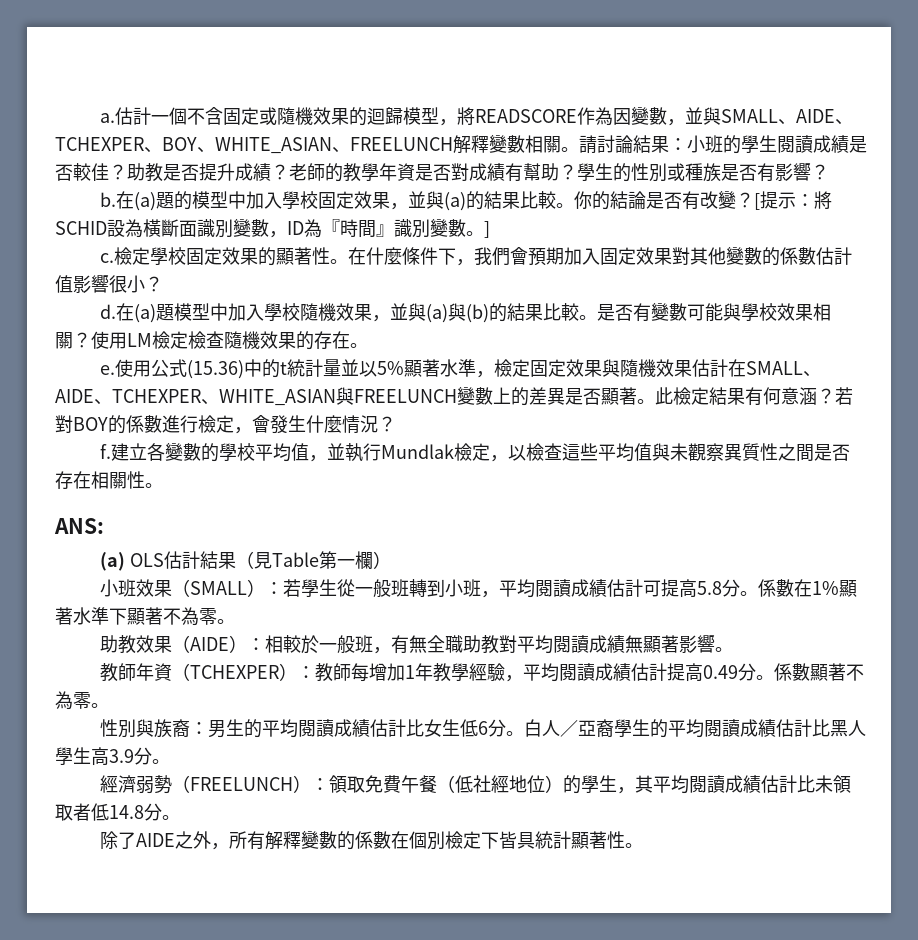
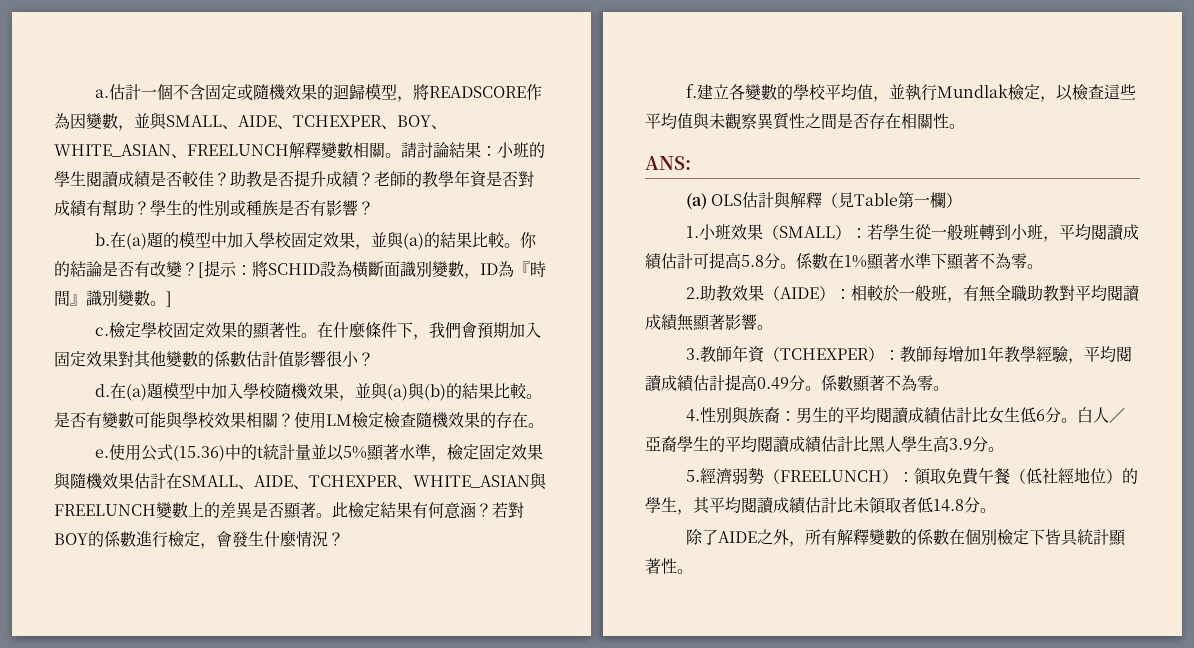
[199,551,236,569] 結果 -> [774,192,823,209] 與解釋
(391, 560) none -> [685,226,699,238] 1.
(235, 621) none -> [685,287,700,299] 2.
(734, 649) none -> [685,348,700,360] 3.
(109, 705) none -> [685,409,700,422] 4.
(170, 761) none -> [685,470,700,482] 5.

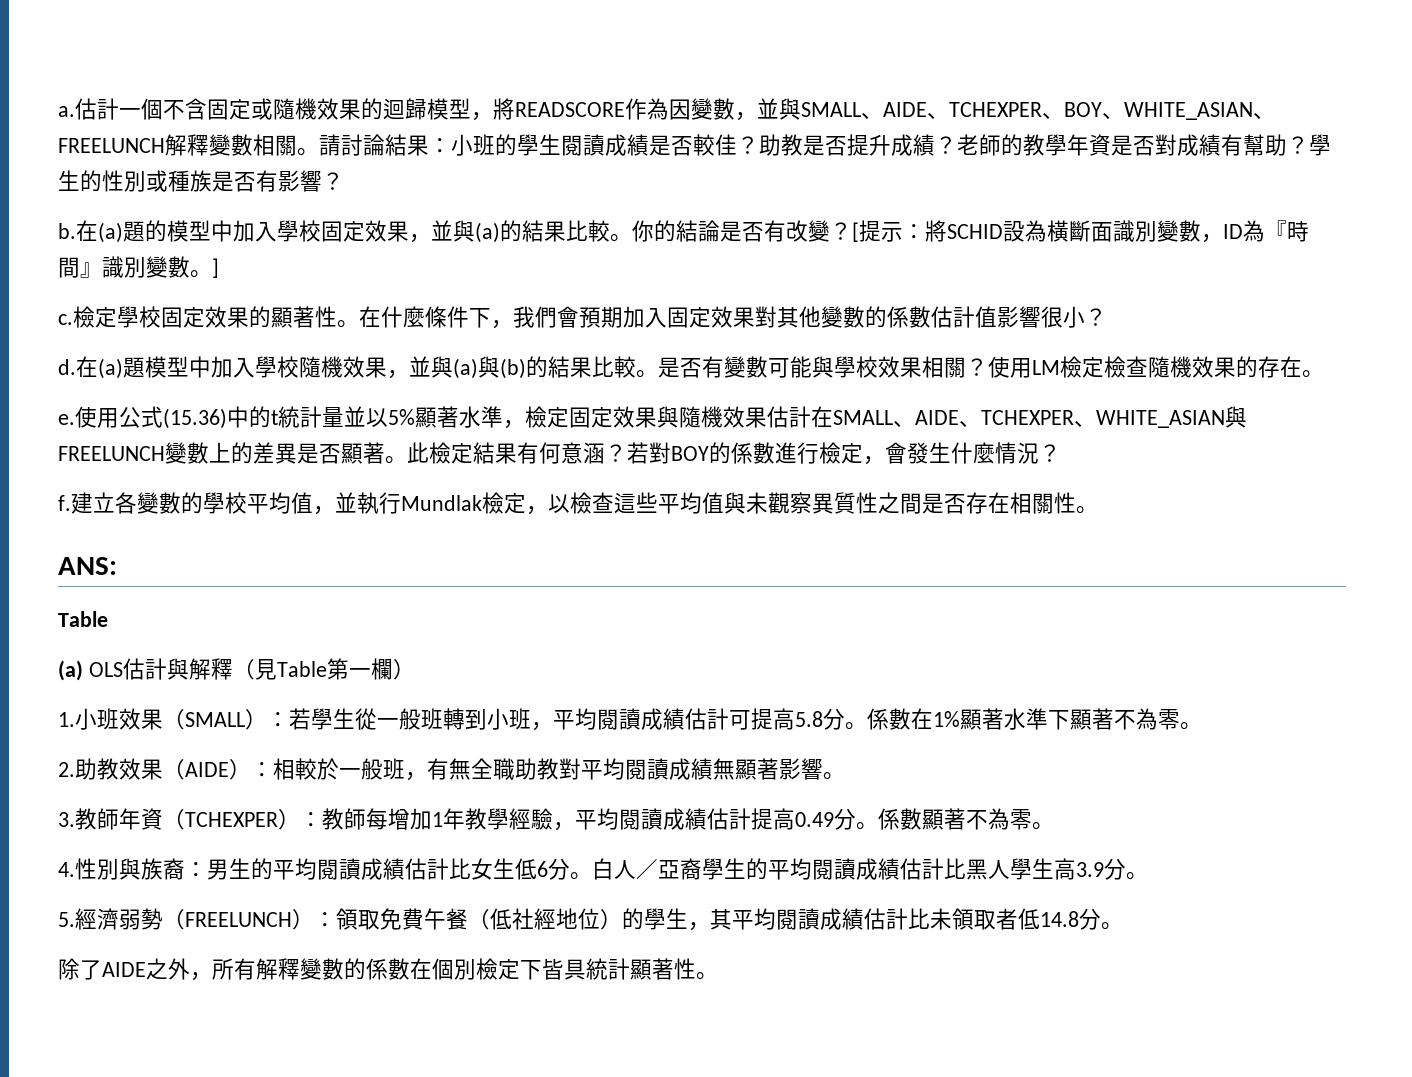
(691, 163) none -> [58,611,108,627] // Table

